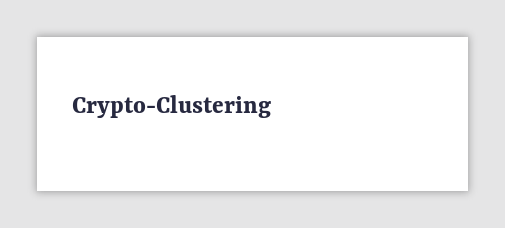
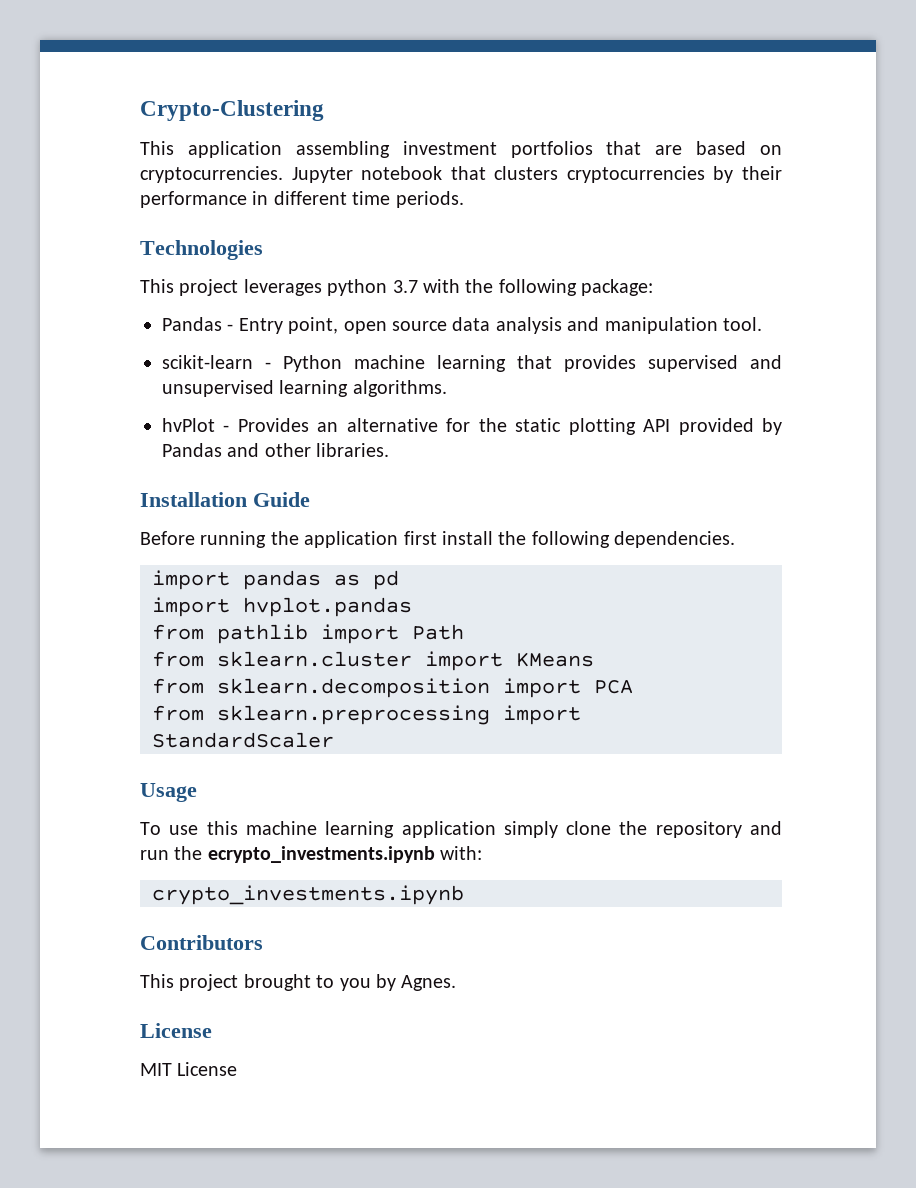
(271, 106) none -> [140,141,782,158] [140,166,782,183] [140,191,464,208] [140,240,263,260] [140,279,654,296] [162,317,762,334] [162,355,782,372] [162,380,447,397] [162,418,782,435] [162,443,390,457] [140,492,310,507] [140,531,736,548] [152,570,399,590] [152,597,412,617] [152,624,464,644] [152,651,594,671] [152,678,633,698] [152,705,581,725] [152,732,334,748] [140,783,197,802] [140,821,782,838] [140,846,483,863] [152,885,464,905] [140,935,263,950] [140,974,457,991] [140,1023,212,1038] [140,1062,238,1076] // This application assembling investment portfolios that are based on cryptocurrencies. Jupyter notebook that clusters cryptocurrencies by their performance in different time periods. // Technologies // This project leverages python 3.7 with the following package: // Pandas - Entry point, open source data analysis and manipulation tool. // scikit-learn - Python machine learning that provides supervised and unsupervised learning algorithms. // hvPlot - Provides an alternative for the static plotting API provided by Pandas and other libraries. // Installation Guide // Before running the application first install the following dependencies. // import pandas as pd // import hvplot.pandas // from pathlib import Path // from sklearn.cluster import KMeans // from sklearn.decomposition import PCA // from sklearn.preprocessing import StandardScaler // Usage // To use this machine learning application simply clone the repository and run the ecrypto_investments.ipynb with: // crypto_investments.ipynb // Contributors // This project brought to you by Agnes. // License // MIT License

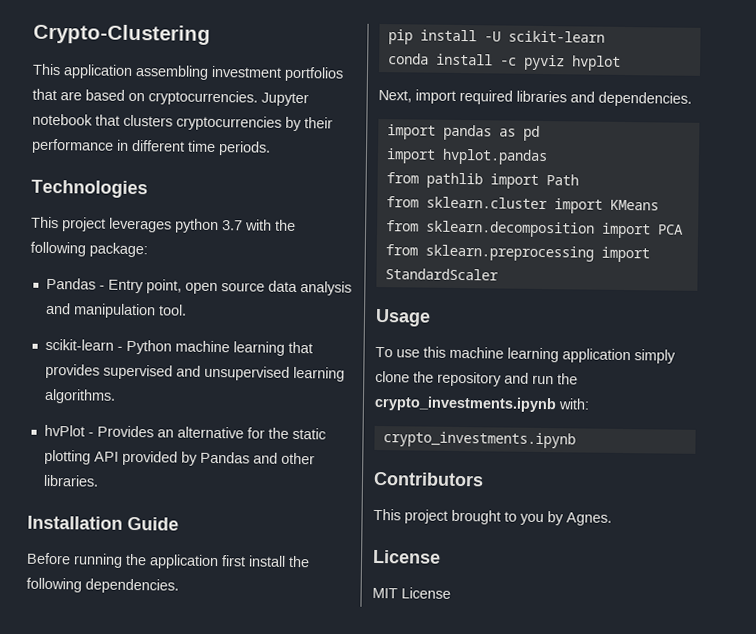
(736, 539) none -> [387,29,605,45] [387,53,621,71] [378,89,692,107] // pip install -U scikit-learn // conda install -c pyviz hvplot // Next, import required libraries and dependencies.
[207,846,435,863] ecrypto_investments.ipynb -> [374,395,557,413] crypto_investments.ipynb

